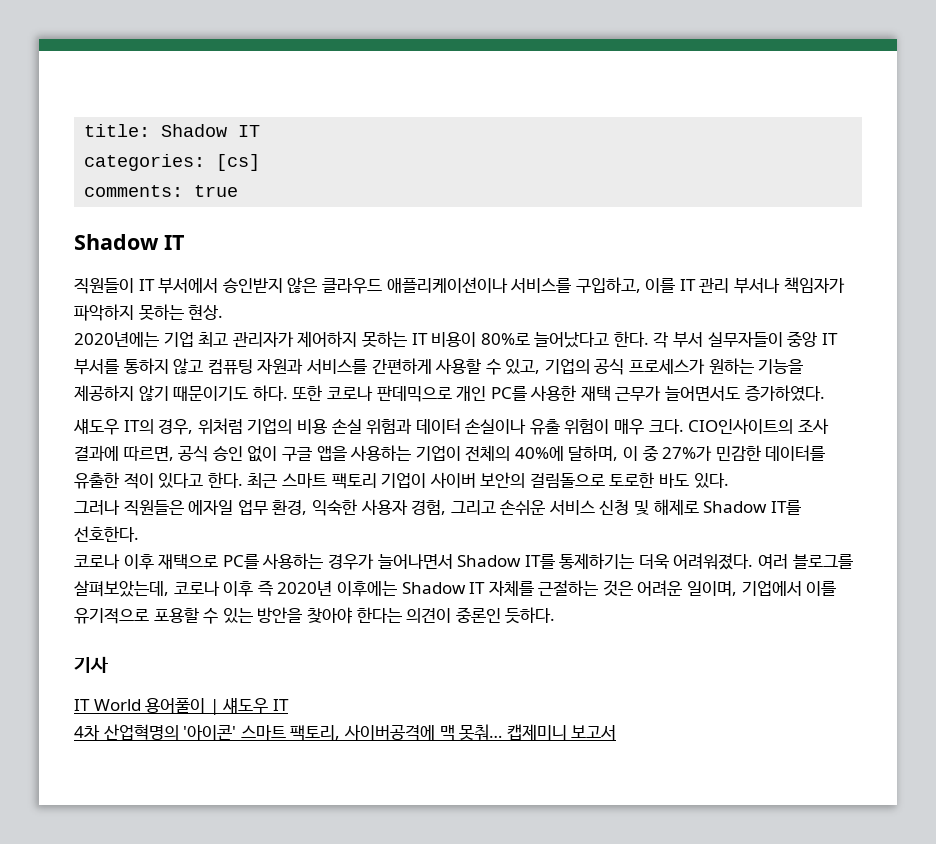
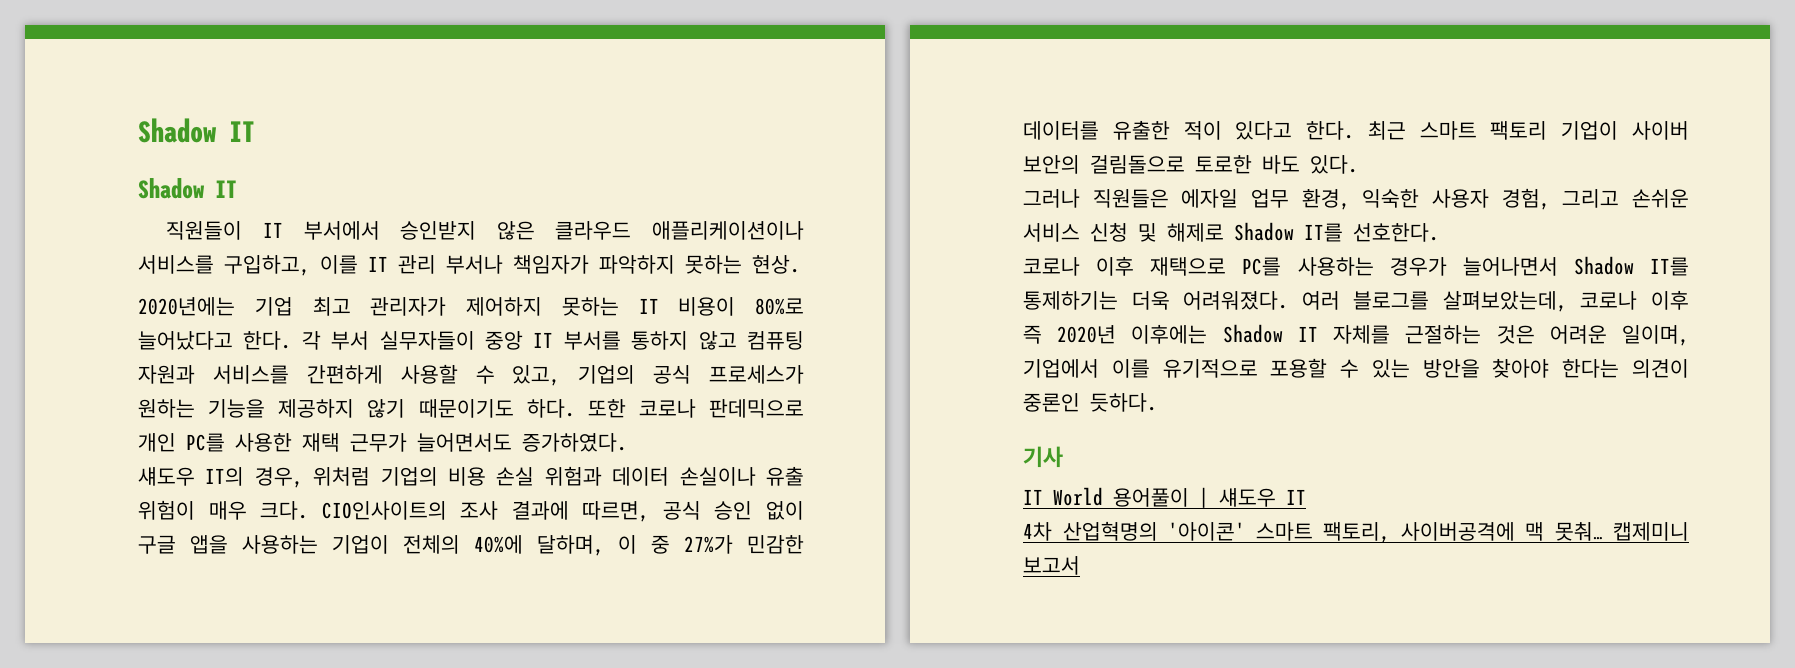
[84,124,261,137] [84,154,261,171] [84,185,239,197] title: Shadow IT // categories: [cs] // comments: true -> [138,118,255,143] Shadow IT

